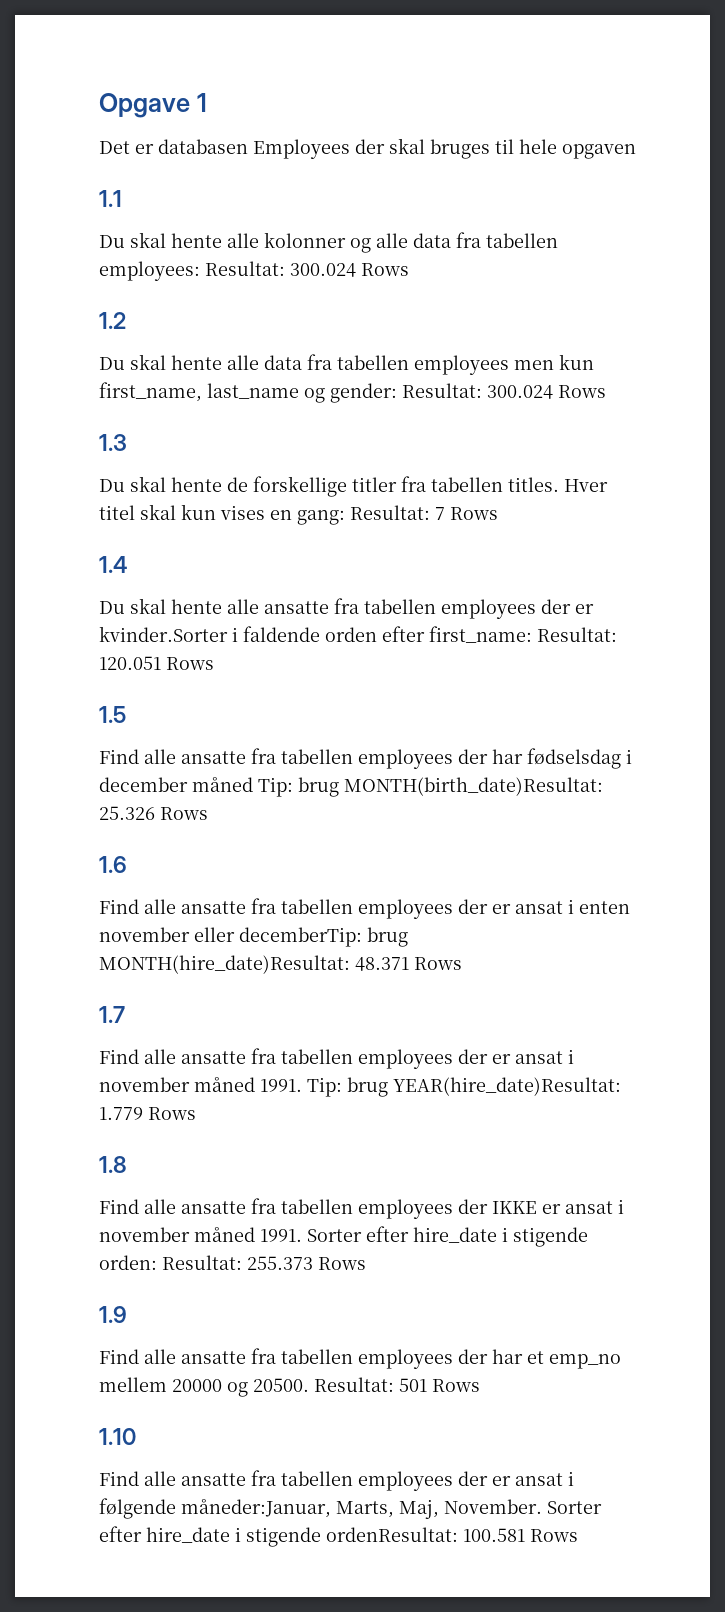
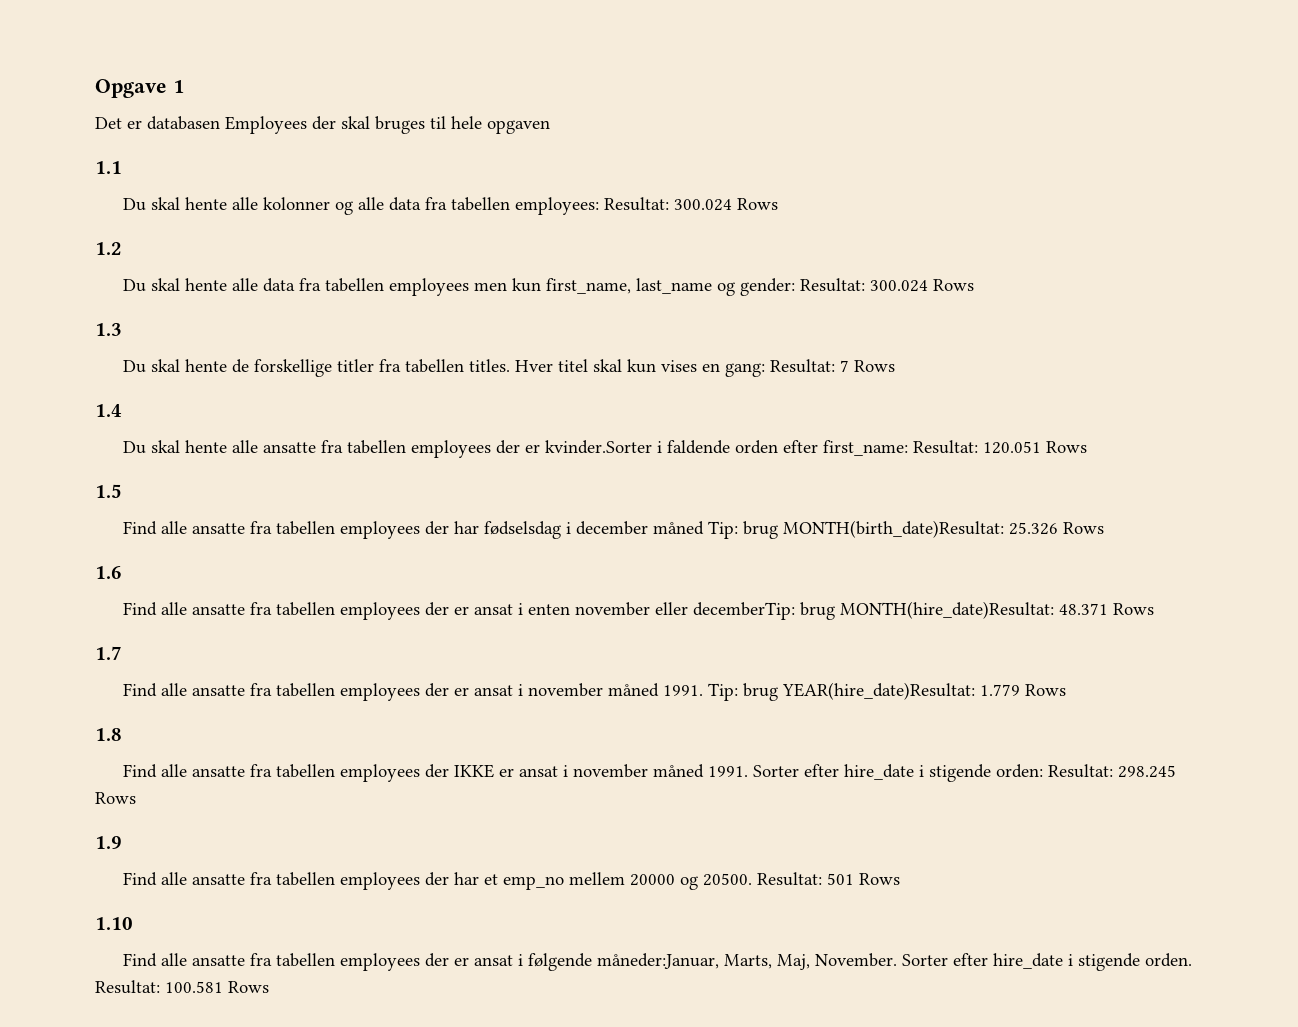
[247,1256,313,1270] 255.373 -> [1118,765,1177,778] 298.245
[326,1527,458,1542] ordenResultat: -> [1145,953,1193,967] [95,980,160,994] orden. Resultat:

